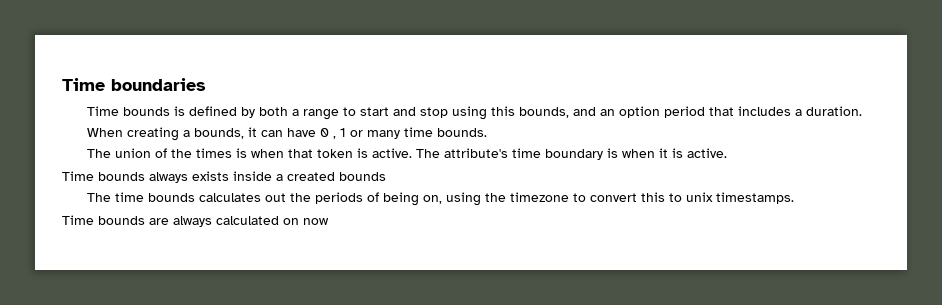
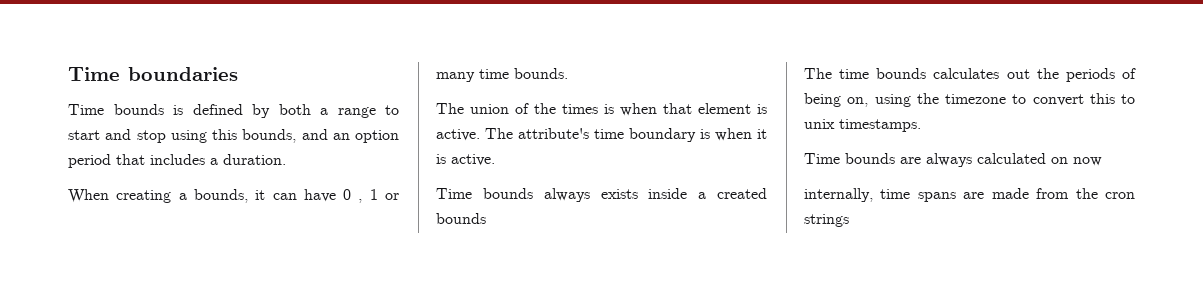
[317,149,354,158] token -> [698,103,751,114] element
(329, 221) none -> [804,188,1135,202] [804,214,849,227] // internally, time spans are made from the cron strings

